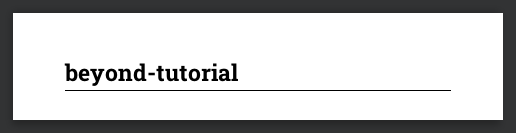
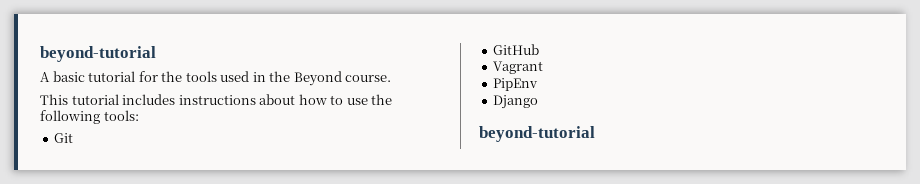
[64,63,238,86] beyond-tutorial -> [40,46,156,62] [40,71,392,86] [40,94,393,105] [40,110,139,124] [54,133,74,143] [493,44,540,55] [493,61,544,74] [493,78,539,91] [493,95,539,109] [479,126,595,142] beyond-tutorial // A basic tutorial for the tools used in the Beyond course. // This tutorial includes instructions about how to use the following tools: // Git // GitHub // Vagrant // PipEnv // Django // beyond-tutorial

